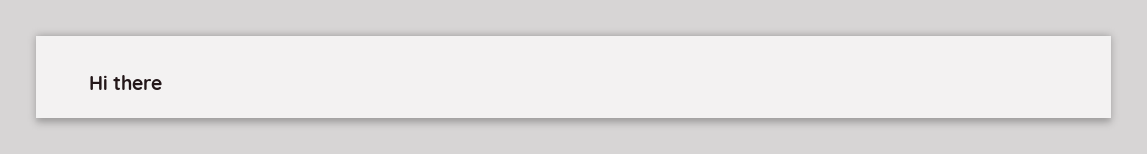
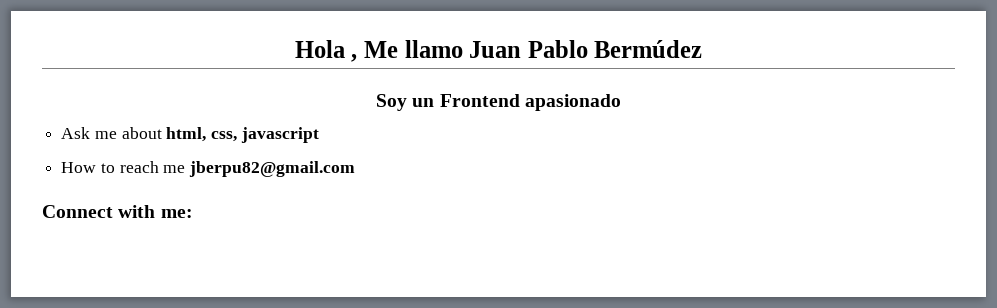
[89,75,163,90] Hi there -> [294,40,703,62] [376,94,621,111] [61,127,319,143] [61,161,356,177] [42,205,193,218] Hola , Me llamo Juan Pablo Bermúdez // Soy un Frontend apasionado // Ask me about html, css, javascript // How to reach me jberpu82@gmail.com // Connect with me:

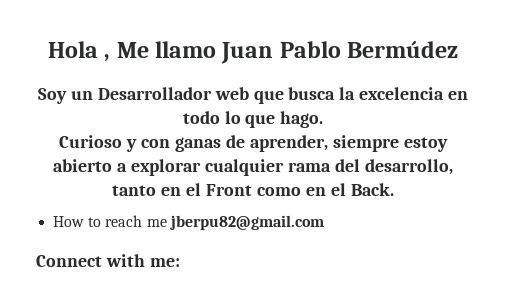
[439,94,621,111] [61,127,319,143] Frontend apasionado // Ask me about html, css, javascript -> [97,87,468,104] [182,111,324,128] [59,135,448,152] [53,159,453,176] [112,183,394,196] Desarrollador web que busca la excelencia en todo lo que hago. // Curioso y con ganas de aprender, siempre estoy abierto a explorar cualquier rama del desarrollo, tanto en el Front como en el Back.

